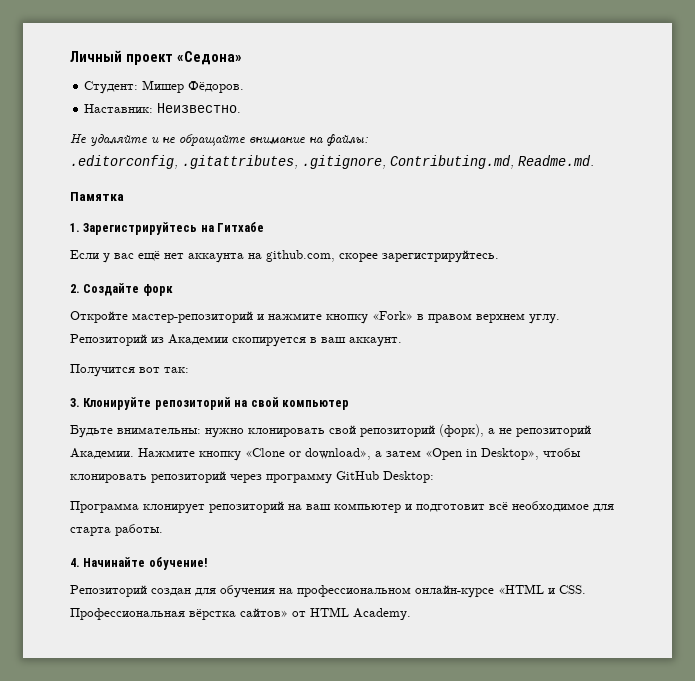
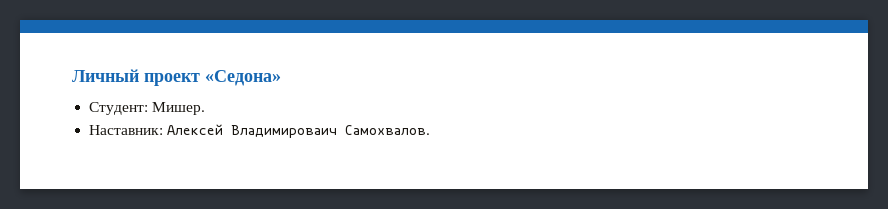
[142,80,245,93] Мишер Фёдоров. -> [152,102,206,115] Мишер.
[157,103,242,113] [70,134,368,146] [70,155,594,169] [70,192,124,201] [70,222,265,235] [70,250,499,263] [70,283,173,296] [70,311,560,324] [70,334,402,347] [70,364,189,377] [70,397,349,410] [70,424,591,438] [70,448,581,461] [70,471,434,484] [70,501,614,514] [70,524,163,536] [70,557,208,570] [70,584,586,598] [70,607,411,620] Неизвестно. // Не удаляйте и не обращайте внимание на файлы: // .editorconfig, .gitattributes, .gitignore, Contributing.md, Readme.md. // Памятка // 1. Зарегистрируйтесь на Гитхабе // Если у вас ещё нет аккаунта на github.com, скорее зарегистрируйтесь. // 2. Создайте форк // Откройте мастер-репозиторий и нажмите кнопку «Fork» в правом верхнем углу. Репозиторий из Академии скопируется в ваш аккаунт. // Получится вот так: // 3. Клонируйте репозиторий на свой компьютер // Будьте внимательны: нужно клонировать свой репозиторий (форк), а не репозиторий Академии. Нажмите кнопку «Clone or download», а затем «Open in Desktop», чтобы клонировать репозиторий через программу GitHub Desktop: // Программа клонирует репозиторий на ваш компьютер и подготовит всё необходимое для старта работы. // 4. Начинайте обучение! // Репозиторий создан для обучения на профессиональном онлайн‑курсе «HTML и CSS. Профессиональная вёрстка сайтов» от HTML Academy. -> [167,124,431,138] Алексей Владимироваич Самохвалов.

